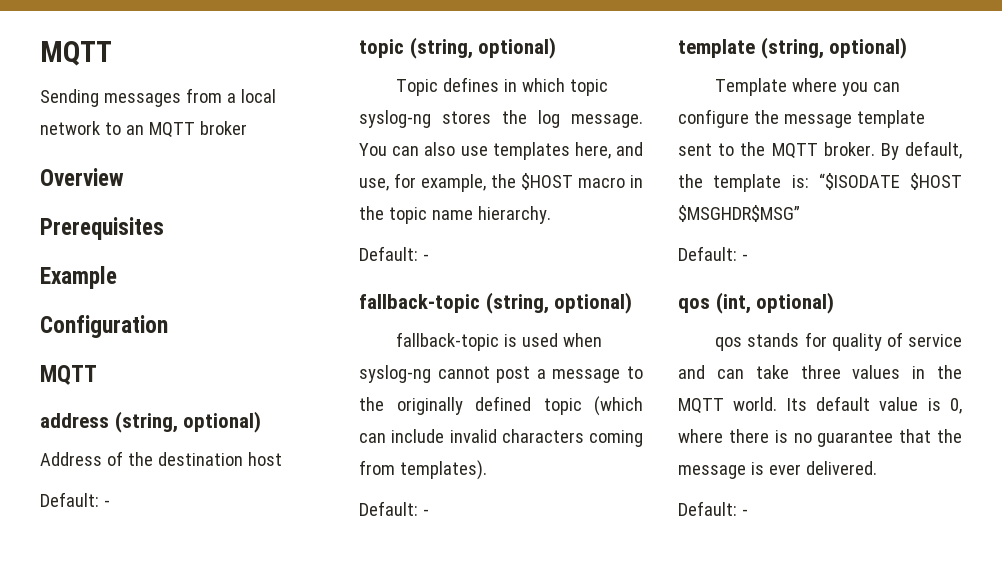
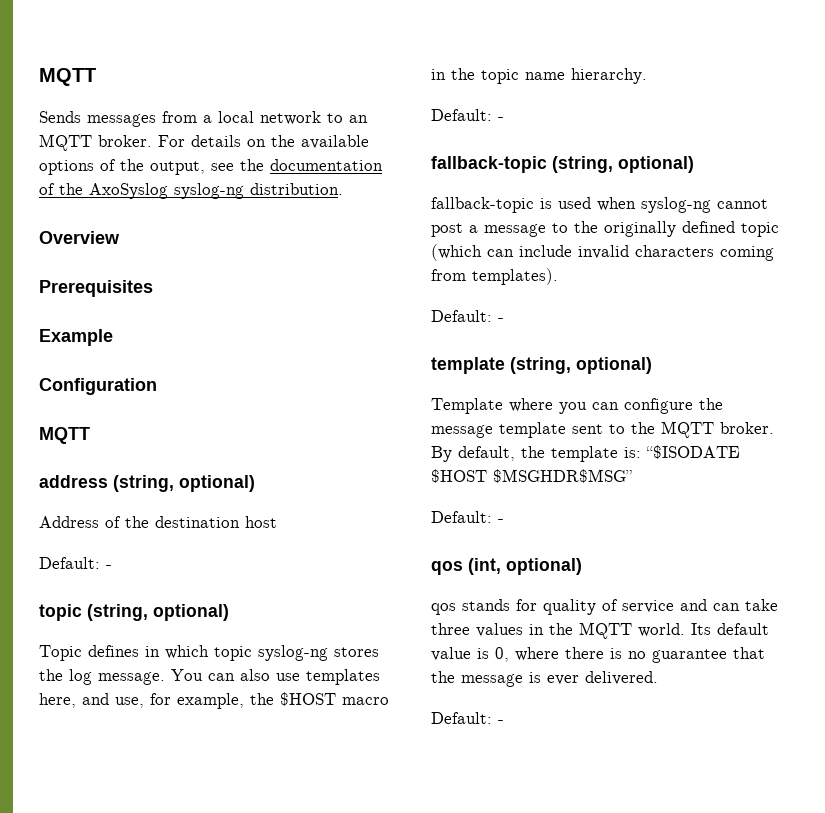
[40,41,112,66] [40,89,99,107] MQTT // Sending -> [39,68,96,86] [39,111,81,123] MQTT // Sends
[199,121,247,135] broker -> [98,135,369,149] [39,159,383,175] [39,183,343,199] broker. For details on the available options of the output, see the documentation of the AxoSyslog syslog-ng distribution.

